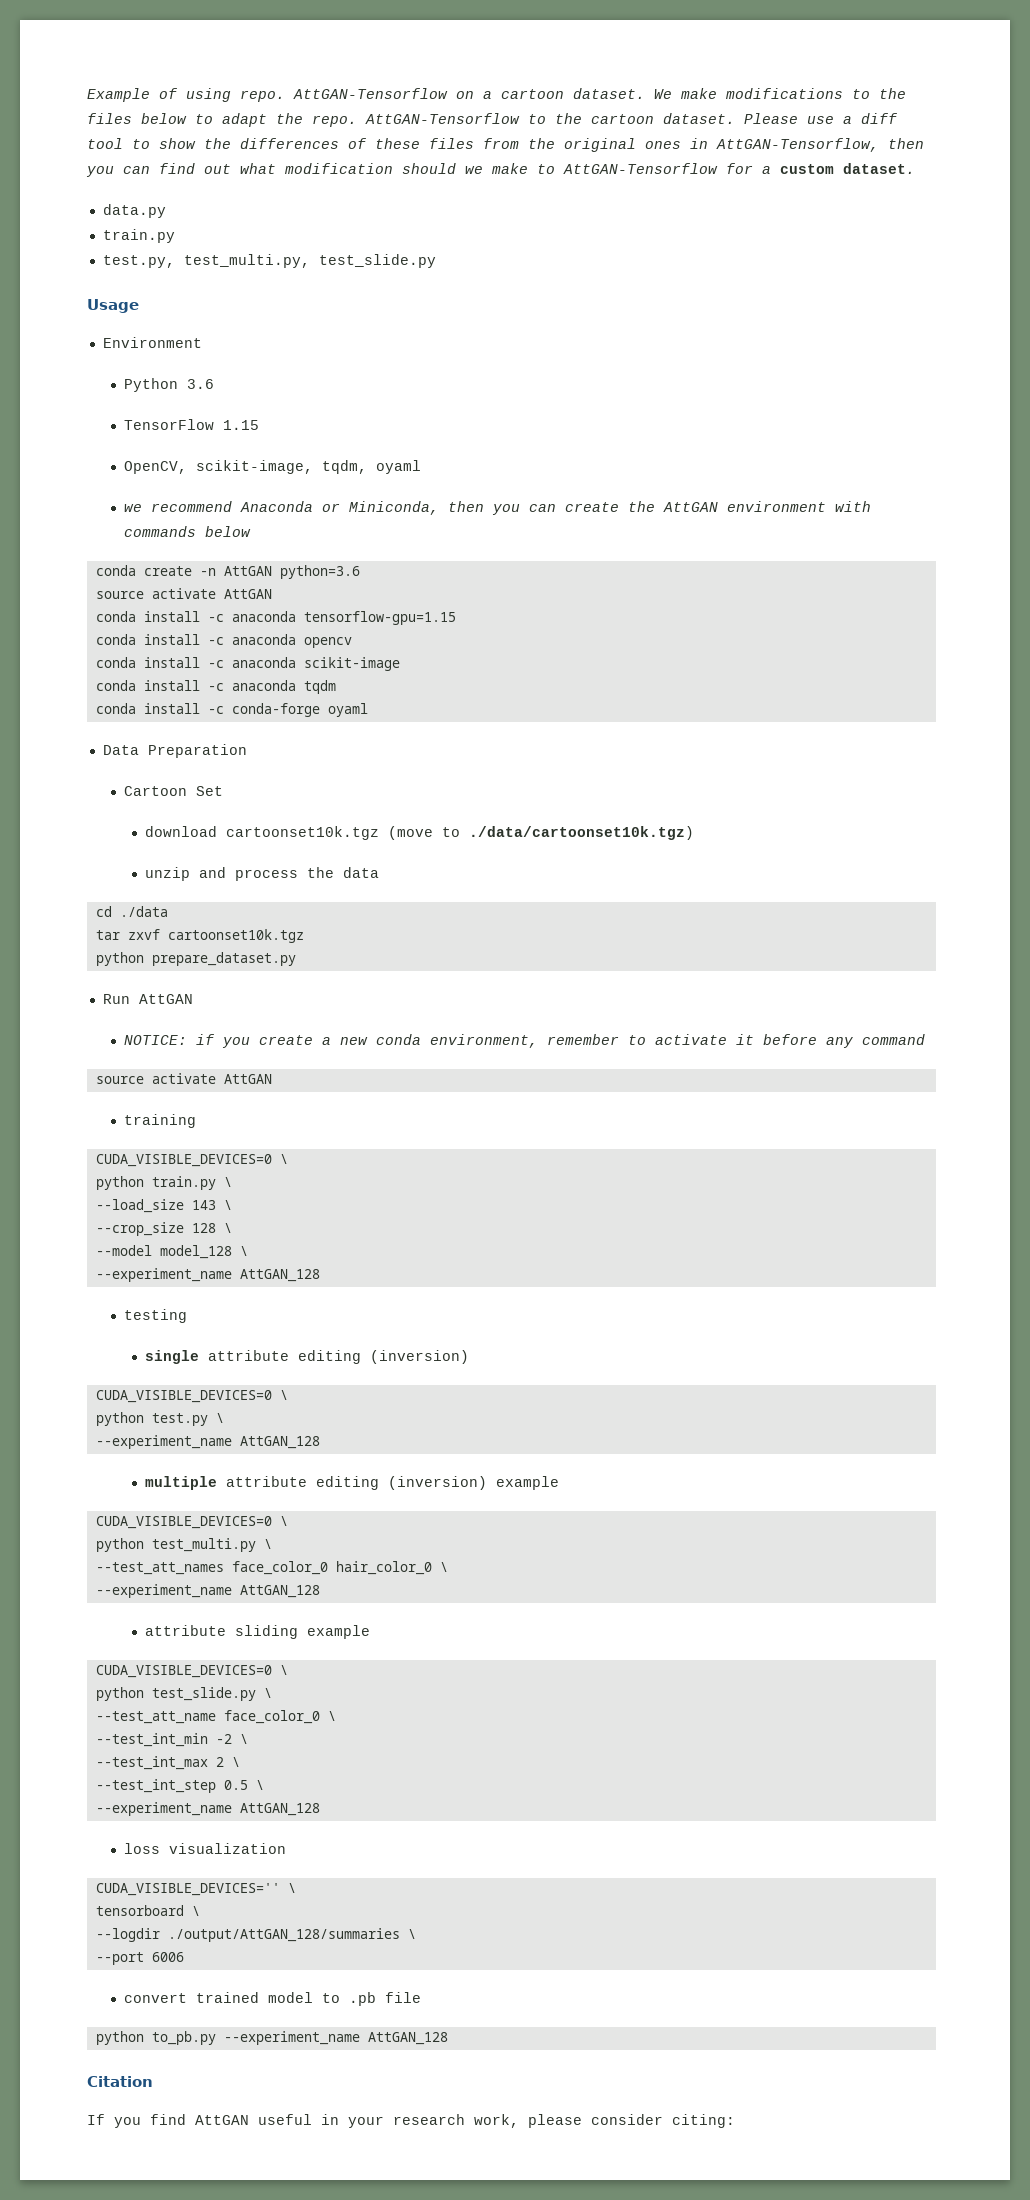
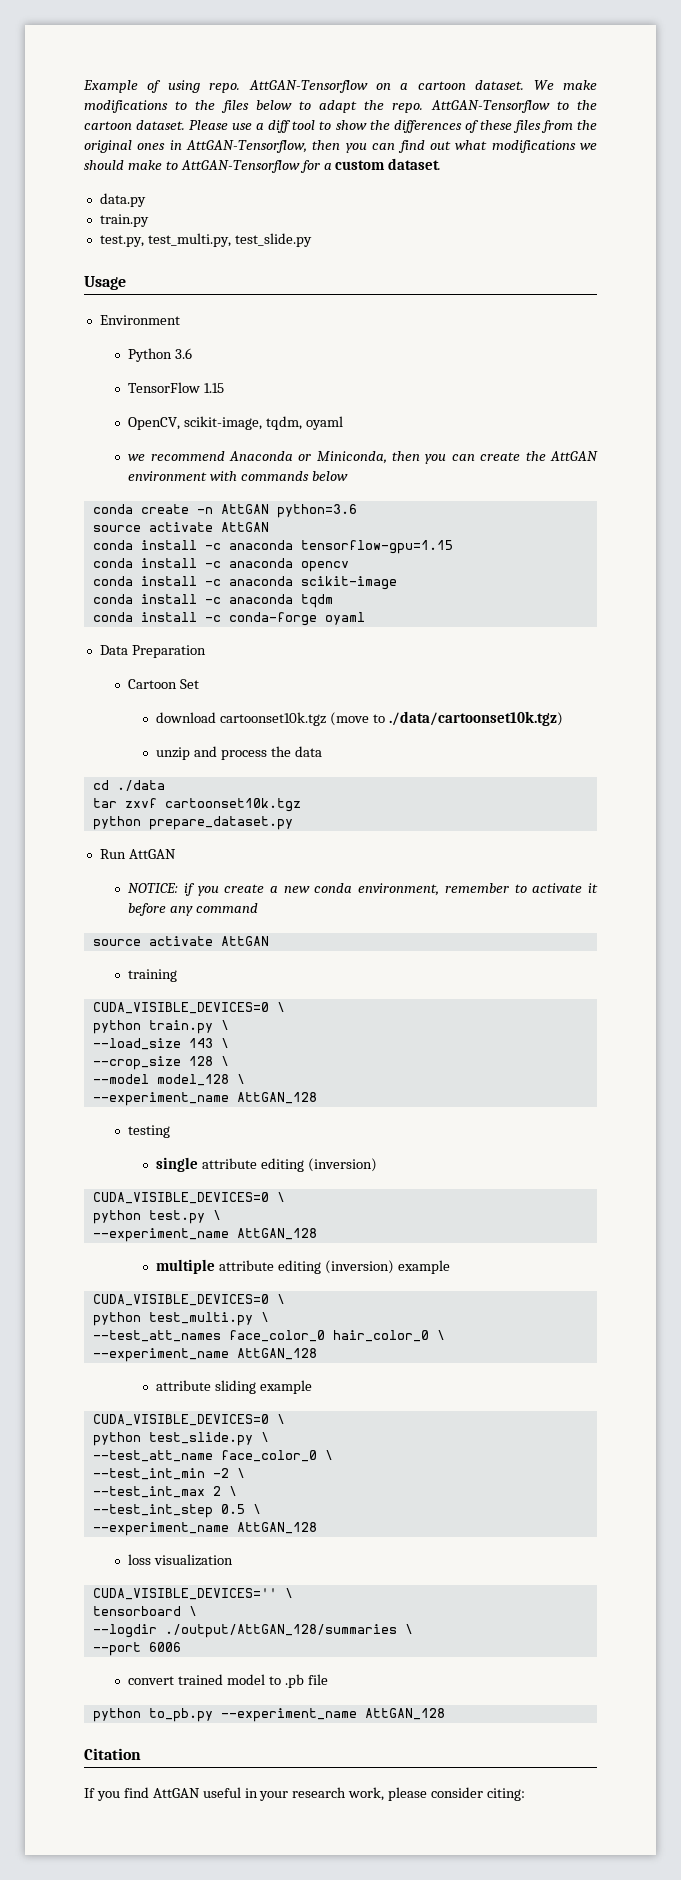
[285,163,483,174] modification should we -> [491,140,598,153] [84,160,124,170] modifications we should

